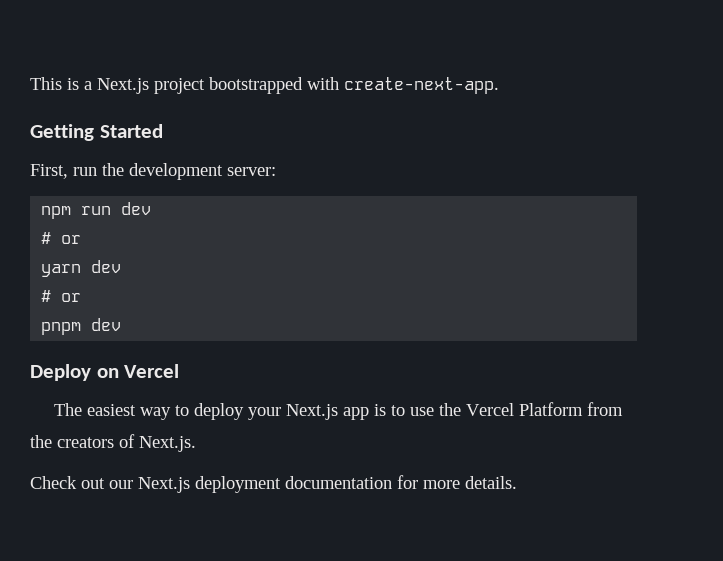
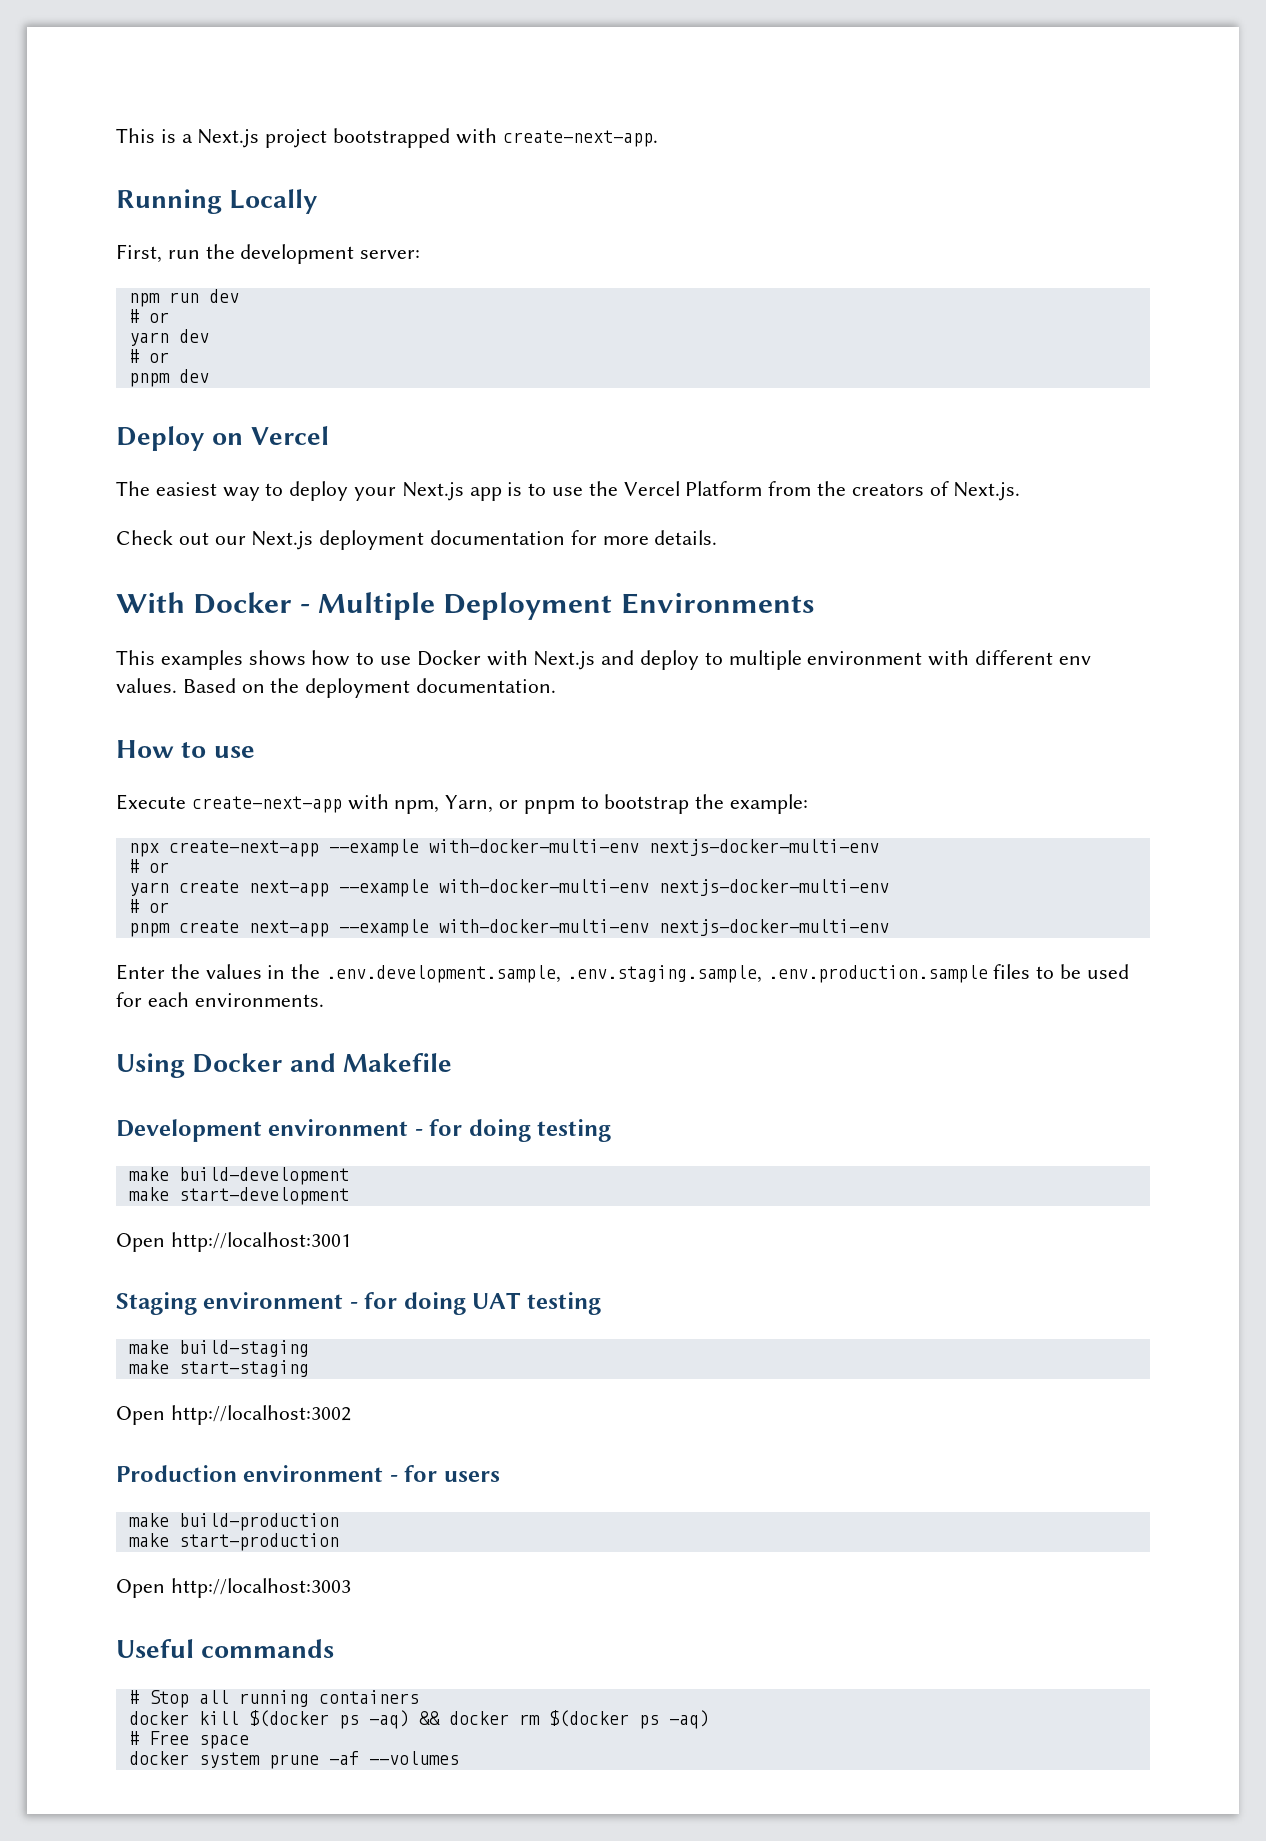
[30,124,163,141] Getting Started -> [116,189,319,214] Running Locally
(517, 482) none -> [116,592,815,620] [116,650,1091,670] [116,678,557,698] [116,740,255,758] [116,794,809,814] [128,839,879,857] [128,859,169,873] [128,879,889,897] [128,899,169,913] [128,919,889,937] [116,964,1129,983] [116,992,324,1007] [116,1053,452,1078] [116,1119,612,1142] [128,1167,349,1185] [128,1187,349,1205] [116,1232,351,1252] [116,1292,601,1315] [128,1340,309,1357] [128,1360,309,1377] [116,1405,351,1425] [116,1465,500,1482] [128,1513,339,1531] [128,1533,339,1551] [116,1578,351,1598] [116,1639,335,1658] [128,1690,419,1708] [128,1710,709,1729] [128,1731,249,1749] [128,1751,459,1769] // With Docker - Multiple Deployment Environments // This examples shows how to use Docker with Next.js and deploy to multiple environment with different env values. Based on the deployment documentation. // How to use // Execute create-next-app with npm, Yarn, or pnpm to bootstrap the example: // npx create-next-app --example with-docker-multi-env nextjs-docker-multi-env // # or // yarn create next-app --example with-docker-multi-env nextjs-docker-multi-env // # or // pnpm create next-app --example with-docker-multi-env nextjs-docker-multi-env // Enter the values in the .env.development.sample, .env.staging.sample, .env.production.sample files to be used for each environments. // Using Docker and Makefile // Development environment - for doing testing // make build-development // make start-development // Open http://localhost:3001 // Staging environment - for doing UAT testing // make build-staging // make start-staging // Open http://localhost:3002 // Production environment - for users // make build-production // make start-production // Open http://localhost:3003 // Useful commands // # Stop all running containers // docker kill $(docker ps -aq) && docker rm $(docker ps -aq) // # Free space // docker system prune -af --volumes

